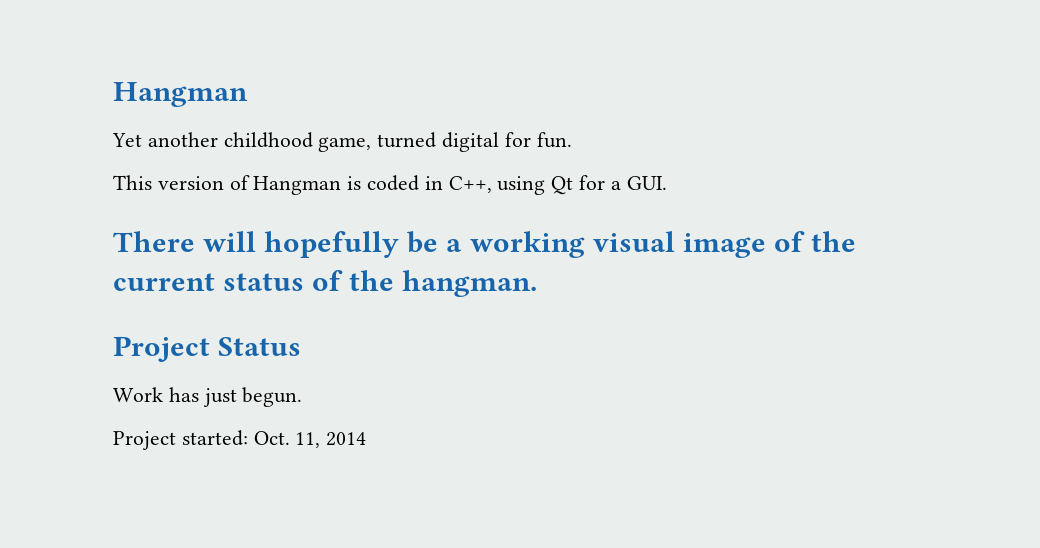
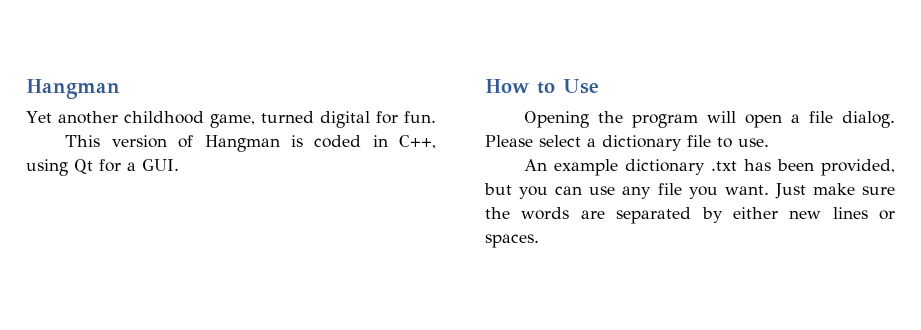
[113,231,856,258] [113,270,538,297] [113,336,302,362] [113,387,303,407] [113,430,367,450] There will hopefully be a working visual image of the current status of the hangman. // Project Status // Work has just begun. // Project started: Oct. 11, 2014 -> [485,79,599,94] [524,111,895,128] [485,135,769,151] [524,159,895,176] [484,183,895,199] [485,207,895,224] [485,234,539,248] How to Use // Opening the program will open a file dialog. Please select a dictionary file to use. // An example dictionary .txt has been provided, but you can use any file you want. Just make sure the words are separated by either new lines or spaces.

